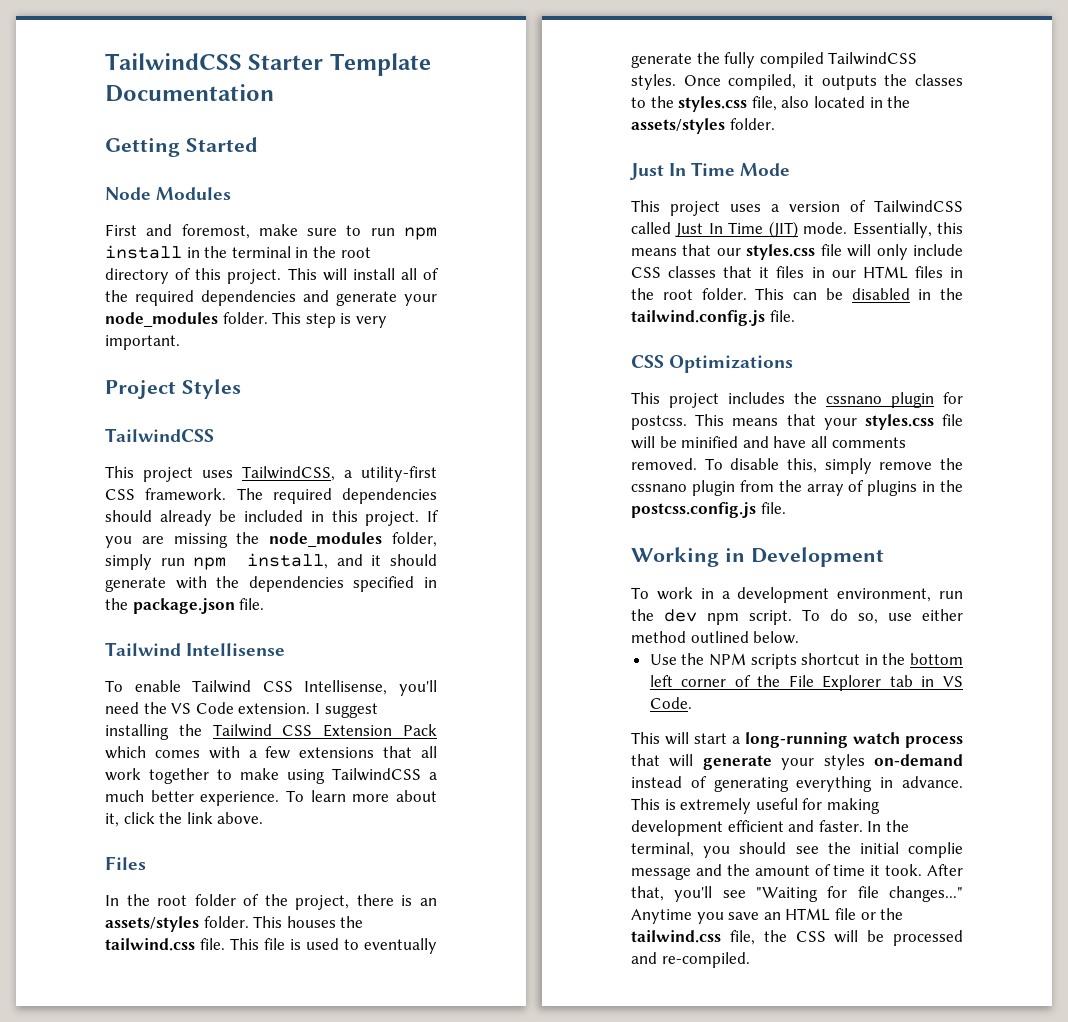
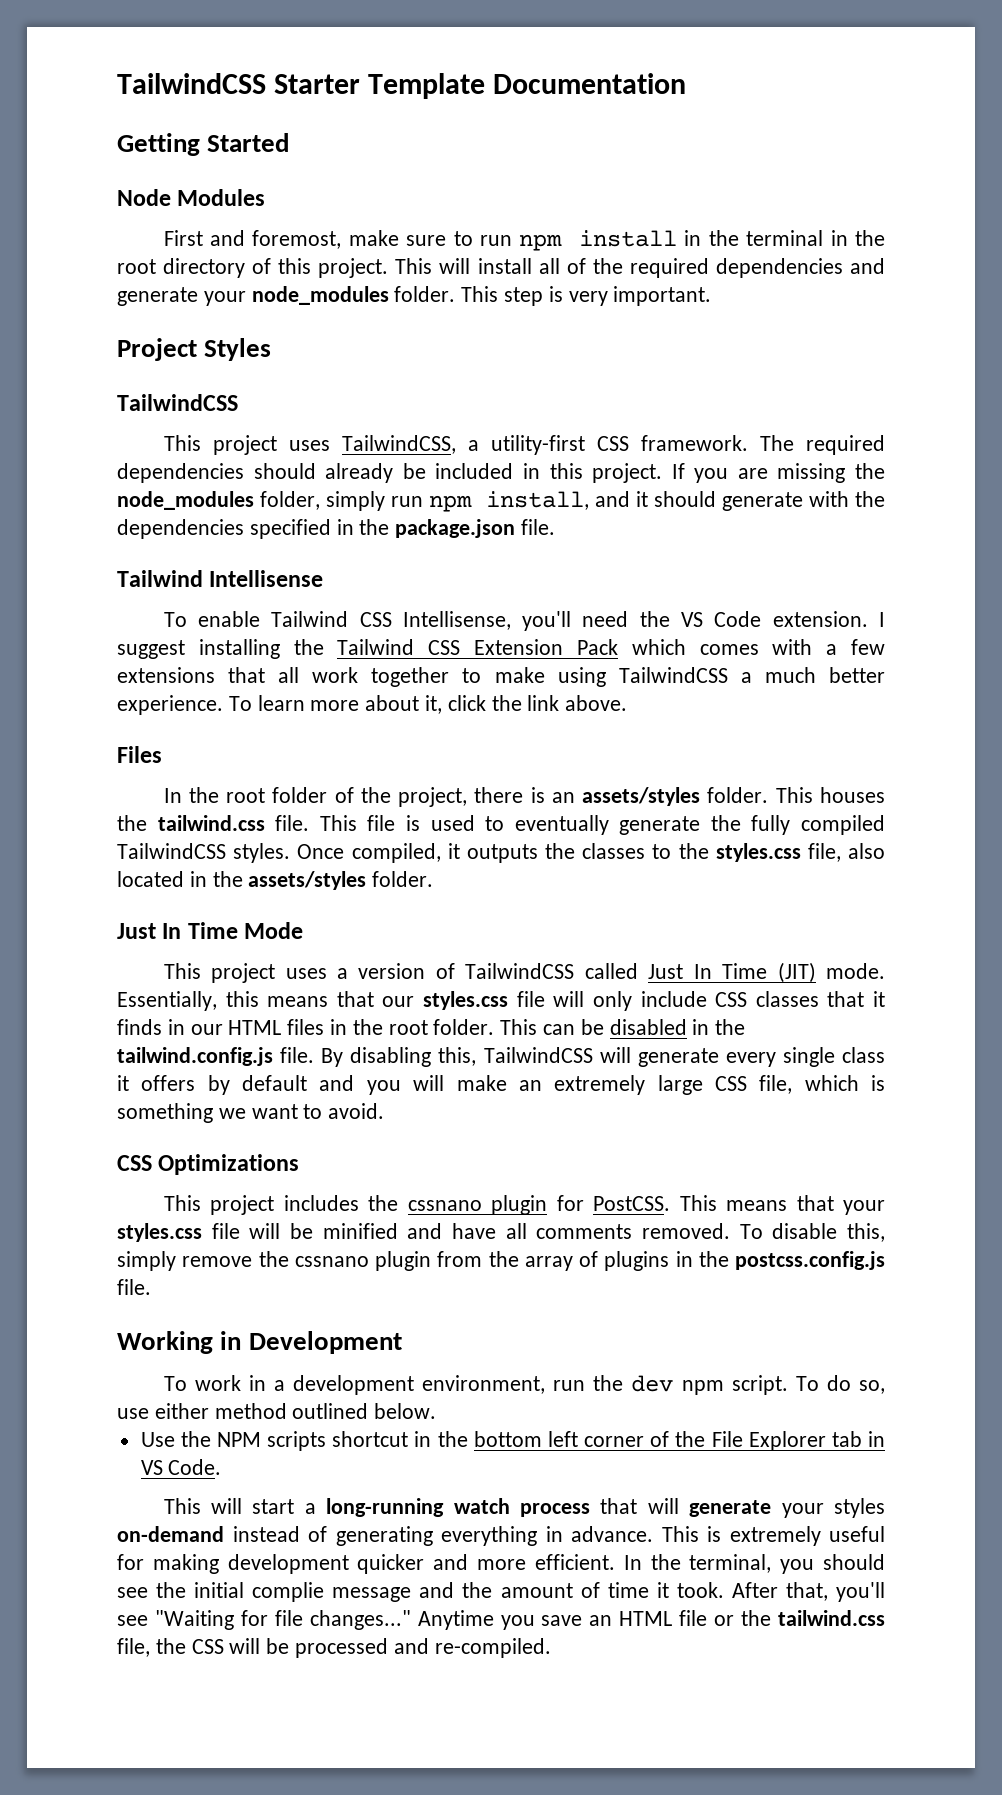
[776,266,805,278] files -> [117,1019,162,1035] finds
(795, 316) none -> [321,1047,886,1067] [117,1075,886,1095] [117,1103,385,1123] By disabling this, TailwindCSS will generate every single class it offers by default and you will make an extremely large CSS file, which is something we want to avoid.
[631,415,687,430] postcss. -> [593,1196,671,1211] PostCSS.
[727,820,863,832] efficient and faster. -> [357,1554,615,1574] quicker and more efficient.

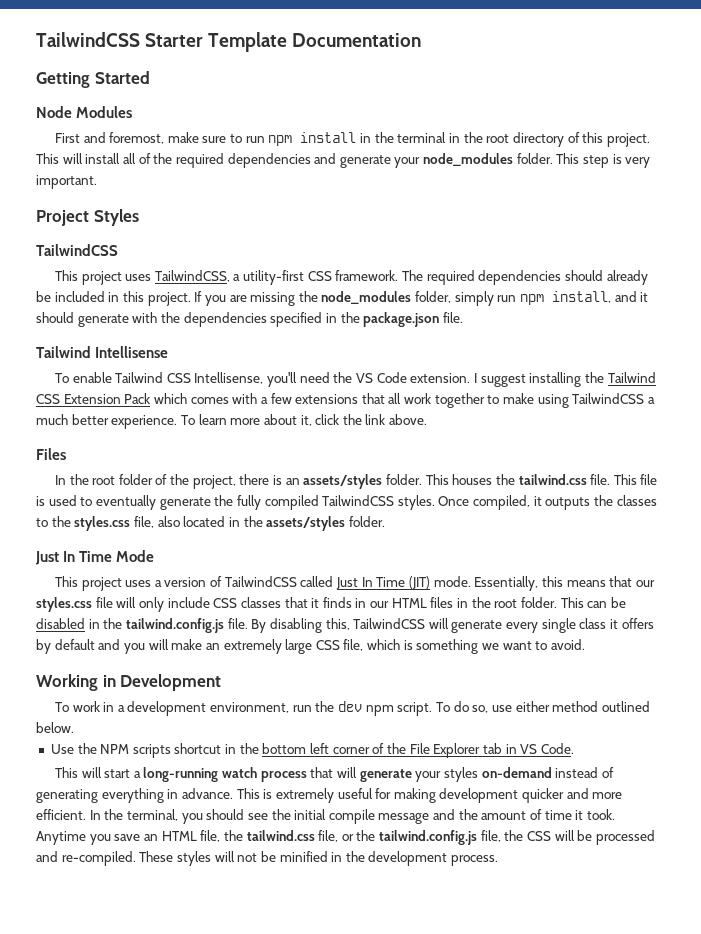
[117,1154,300,1175] [163,1195,885,1215] [117,1223,885,1242] [117,1251,885,1271] [117,1279,151,1295] // CSS Optimizations // This project includes the cssnano plugin for PostCSS. This means that your styles.css file will be minified and have all comments removed. To disable this, simply remove the cssnano plugin from the array of plugins in the postcss.config.js file. -> (585, 644) none
[252,1582,325,1602] complie -> [328,809,375,824] compile
[731,1582,885,1602] [117,1610,411,1630] After that, you'll see "Waiting for file changes..." -> (615, 814) none
[679,1610,708,1626] file -> [200,830,339,842] file, the tailwind.css file,
[777,1610,885,1626] tailwind.css -> [379,830,478,845] tailwind.config.js
(551, 1648) none -> [139,851,499,866] These styles will not be minified in the development process.

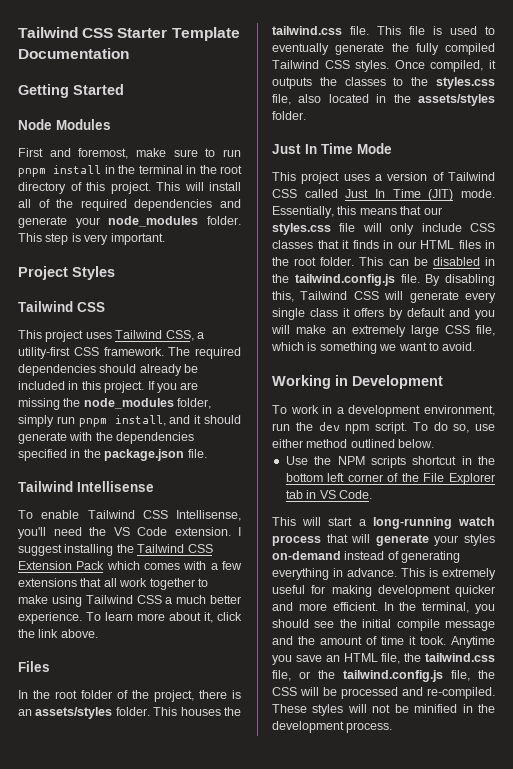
[36,32,140,47] TailwindCSS -> [18,27,114,38] Tailwind CSS
[268,135,293,146] npm -> [18,168,46,177] pnpm
[36,244,118,256] [54,270,230,285] TailwindCSS // This project uses TailwindCSS, -> [18,301,105,312] [18,330,194,342] Tailwind CSS // This project uses Tailwind CSS,
[520,294,545,305] npm -> [78,418,107,427] pnpm
[572,393,645,404] TailwindCSS -> [85,595,162,604] Tailwind CSS
[322,495,395,506] TailwindCSS -> [272,60,350,69] Tailwind CSS
[224,576,297,587] TailwindCSS -> [448,172,495,181] [272,189,297,198] Tailwind CSS
[353,618,426,629] TailwindCSS -> [300,291,379,300] Tailwind CSS

